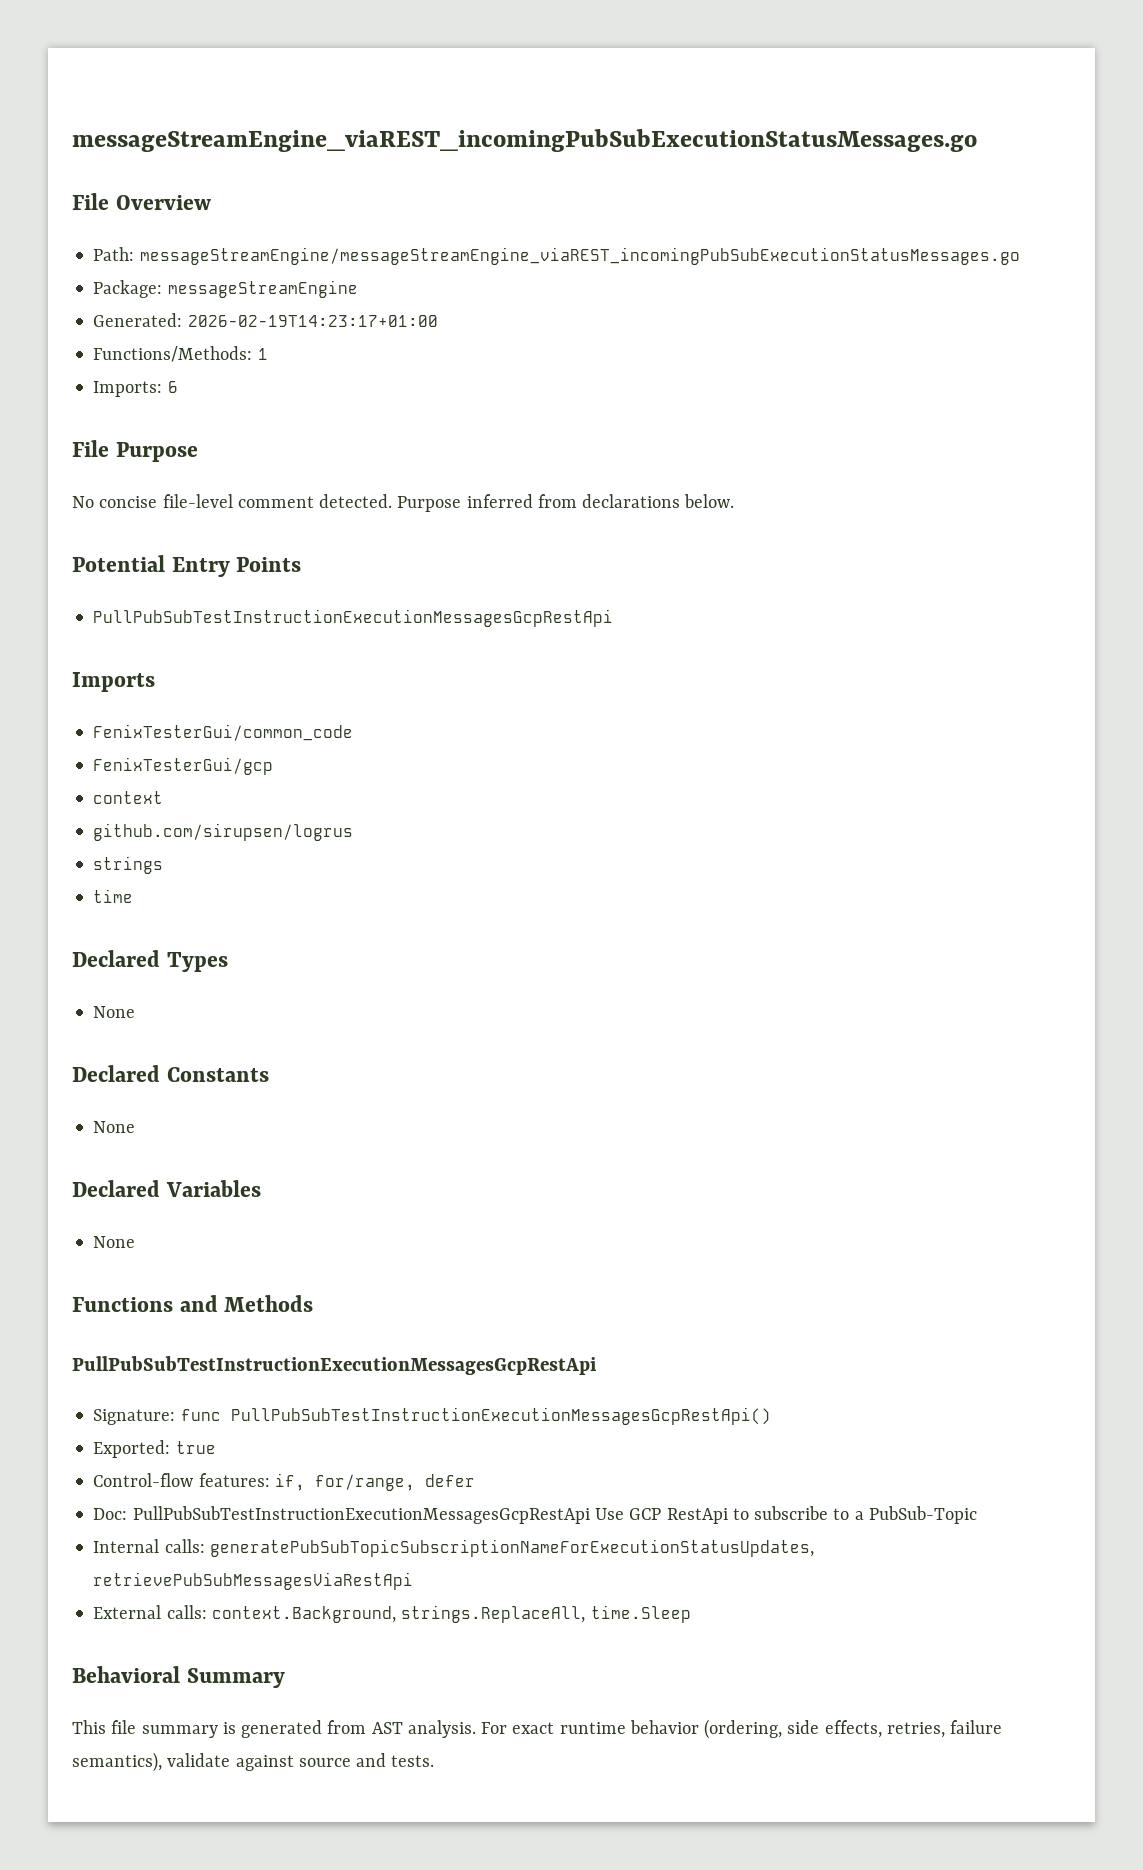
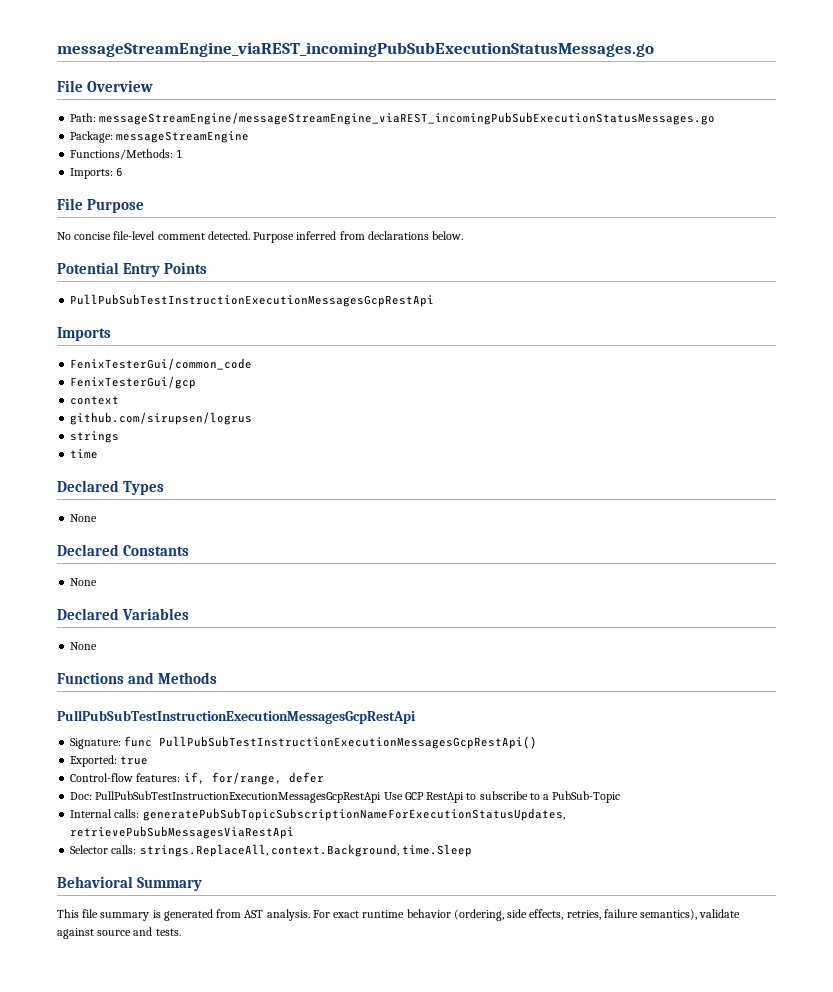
[93,313,438,327] // Generated: 2026-02-19T14:23:17+01:00 -> (250, 137) none
[93,1605,586,1623] External calls: context.Background, strings.ReplaceAll, -> [70,844,399,857] Selector calls: strings.ReplaceAll, context.Background,

